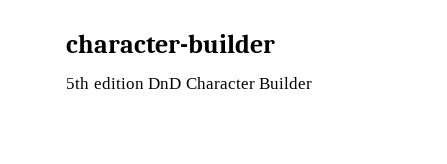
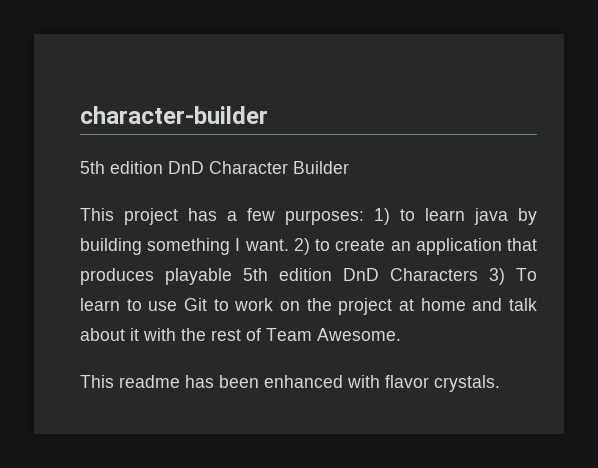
(313, 83) none -> [80,208,537,225] [80,238,537,255] [80,268,537,285] [80,298,537,315] [80,328,401,341] [80,375,500,392] // This project has a few purposes: 1) to learn java by building something I want. 2) to create an application that produces playable 5th edition DnD Characters 3) To learn to use Git to work on the project at home and talk about it with the rest of Team Awesome. // This readme has been enhanced with flavor crystals.

